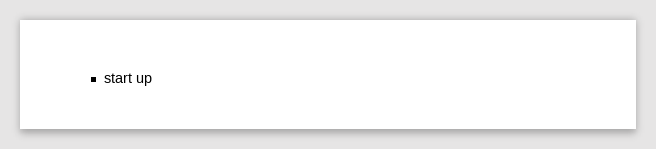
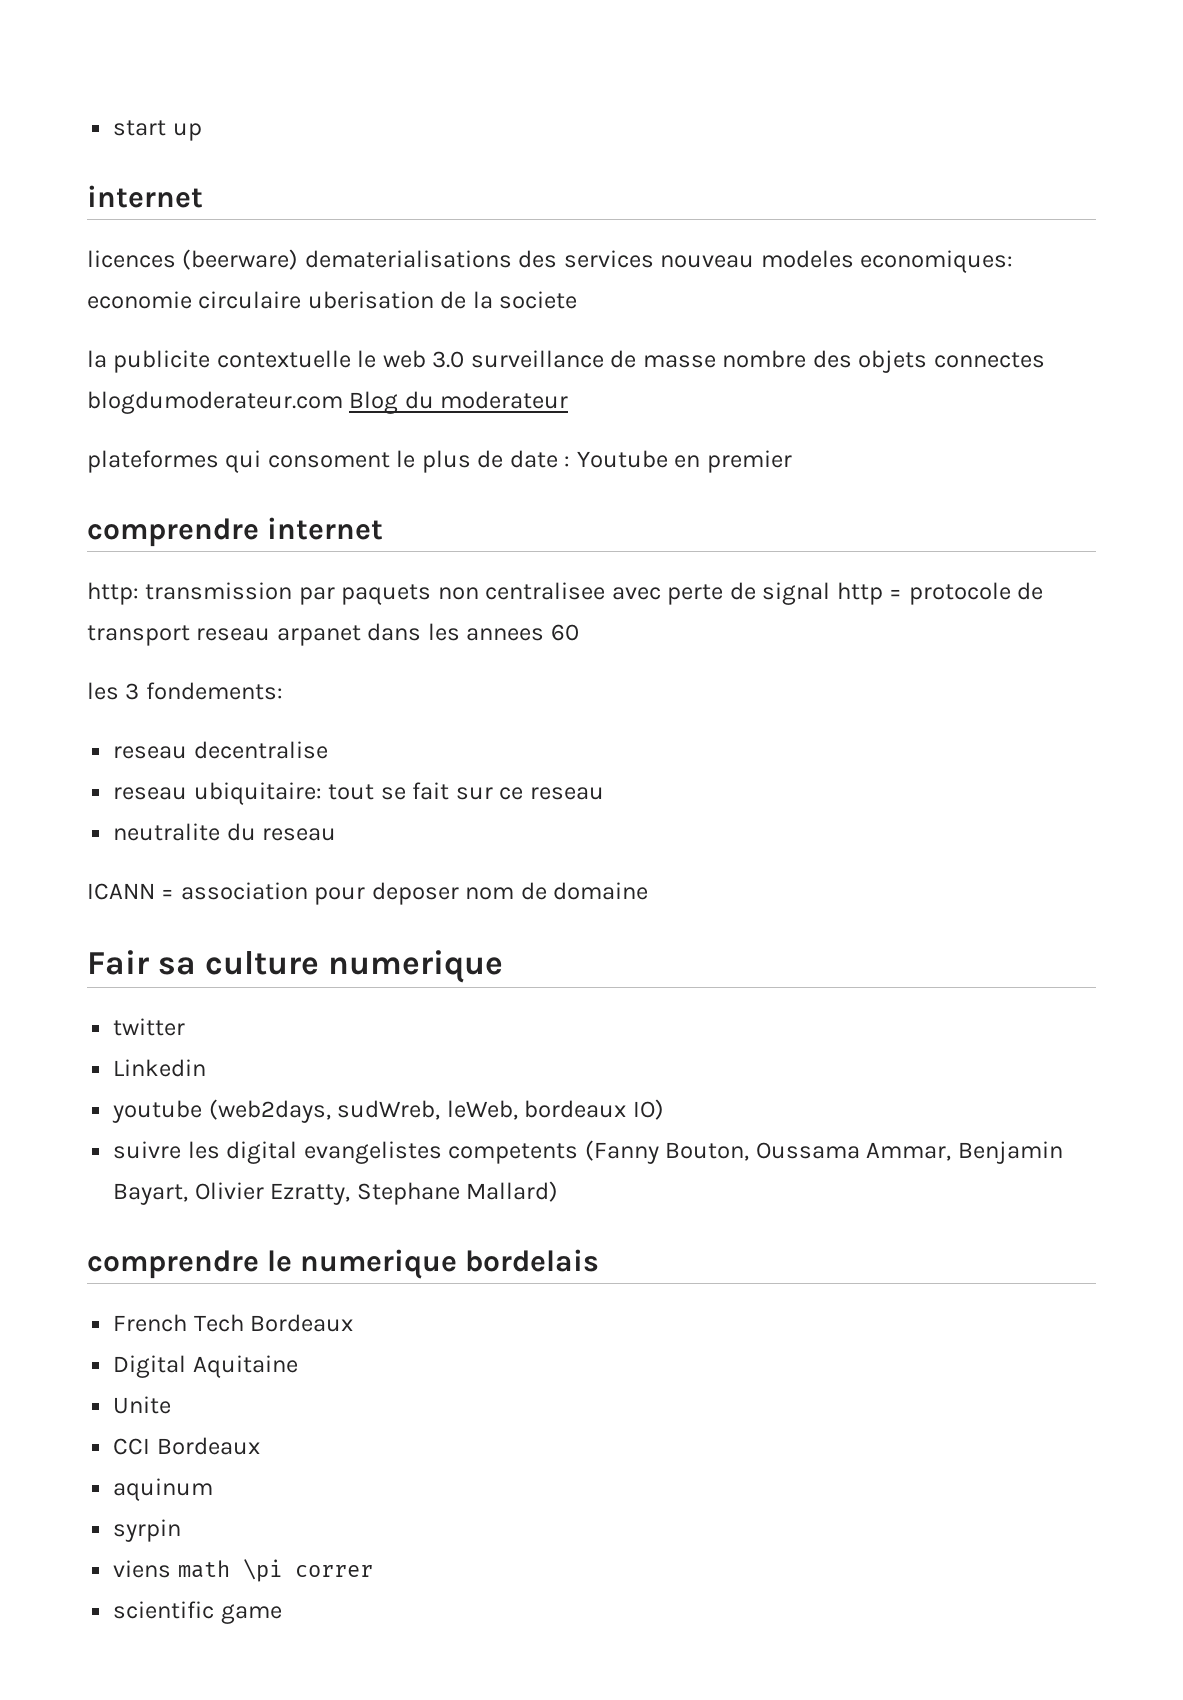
(152, 80) none -> [87,185,203,208] [87,249,1014,273] [87,291,578,309] [87,350,1045,373] [87,391,569,414] [87,450,792,473] [87,517,384,547] [87,582,1044,605] [87,623,579,646] [87,682,283,700] [113,741,328,759] [113,782,604,805] [113,823,337,841] [87,882,649,905] [87,950,504,983] [113,1018,186,1036] [113,1059,207,1077] [112,1099,664,1123] [113,1140,1063,1164] [113,1181,559,1205] [87,1249,600,1279] [113,1314,354,1332] [113,1355,298,1378] [113,1396,172,1414] [113,1437,260,1455] [113,1478,214,1501] [113,1519,182,1542] [113,1559,373,1582] [113,1601,282,1624] // internet // licences (beerware) dematerialisations des services nouveau modeles economiques: economie circulaire uberisation de la societe // la publicite contextuelle le web 3.0 surveillance de masse nombre des objets connectes blogdumoderateur.com Blog du moderateur // plateformes qui consoment le plus de date : Youtube en premier // comprendre internet // http: transmission par paquets non centralisee avec perte de signal http = protocole de transport reseau arpanet dans les annees 60 // les 3 fondements: // reseau decentralise // reseau ubiquitaire: tout se fait sur ce reseau // neutralite du reseau // ICANN = association pour deposer nom de domaine // Fair sa culture numerique // twitter // Linkedin // youtube (web2days, sudWreb, leWeb, bordeaux IO) // suivre les digital evangelistes competents (Fanny Bouton, Oussama Ammar, Benjamin Bayart, Olivier Ezratty, Stephane Mallard) // comprendre le numerique bordelais // French Tech Bordeaux // Digital Aquitaine // Unite // CCI Bordeaux // aquinum // syrpin // viens math \pi correr // scientific game

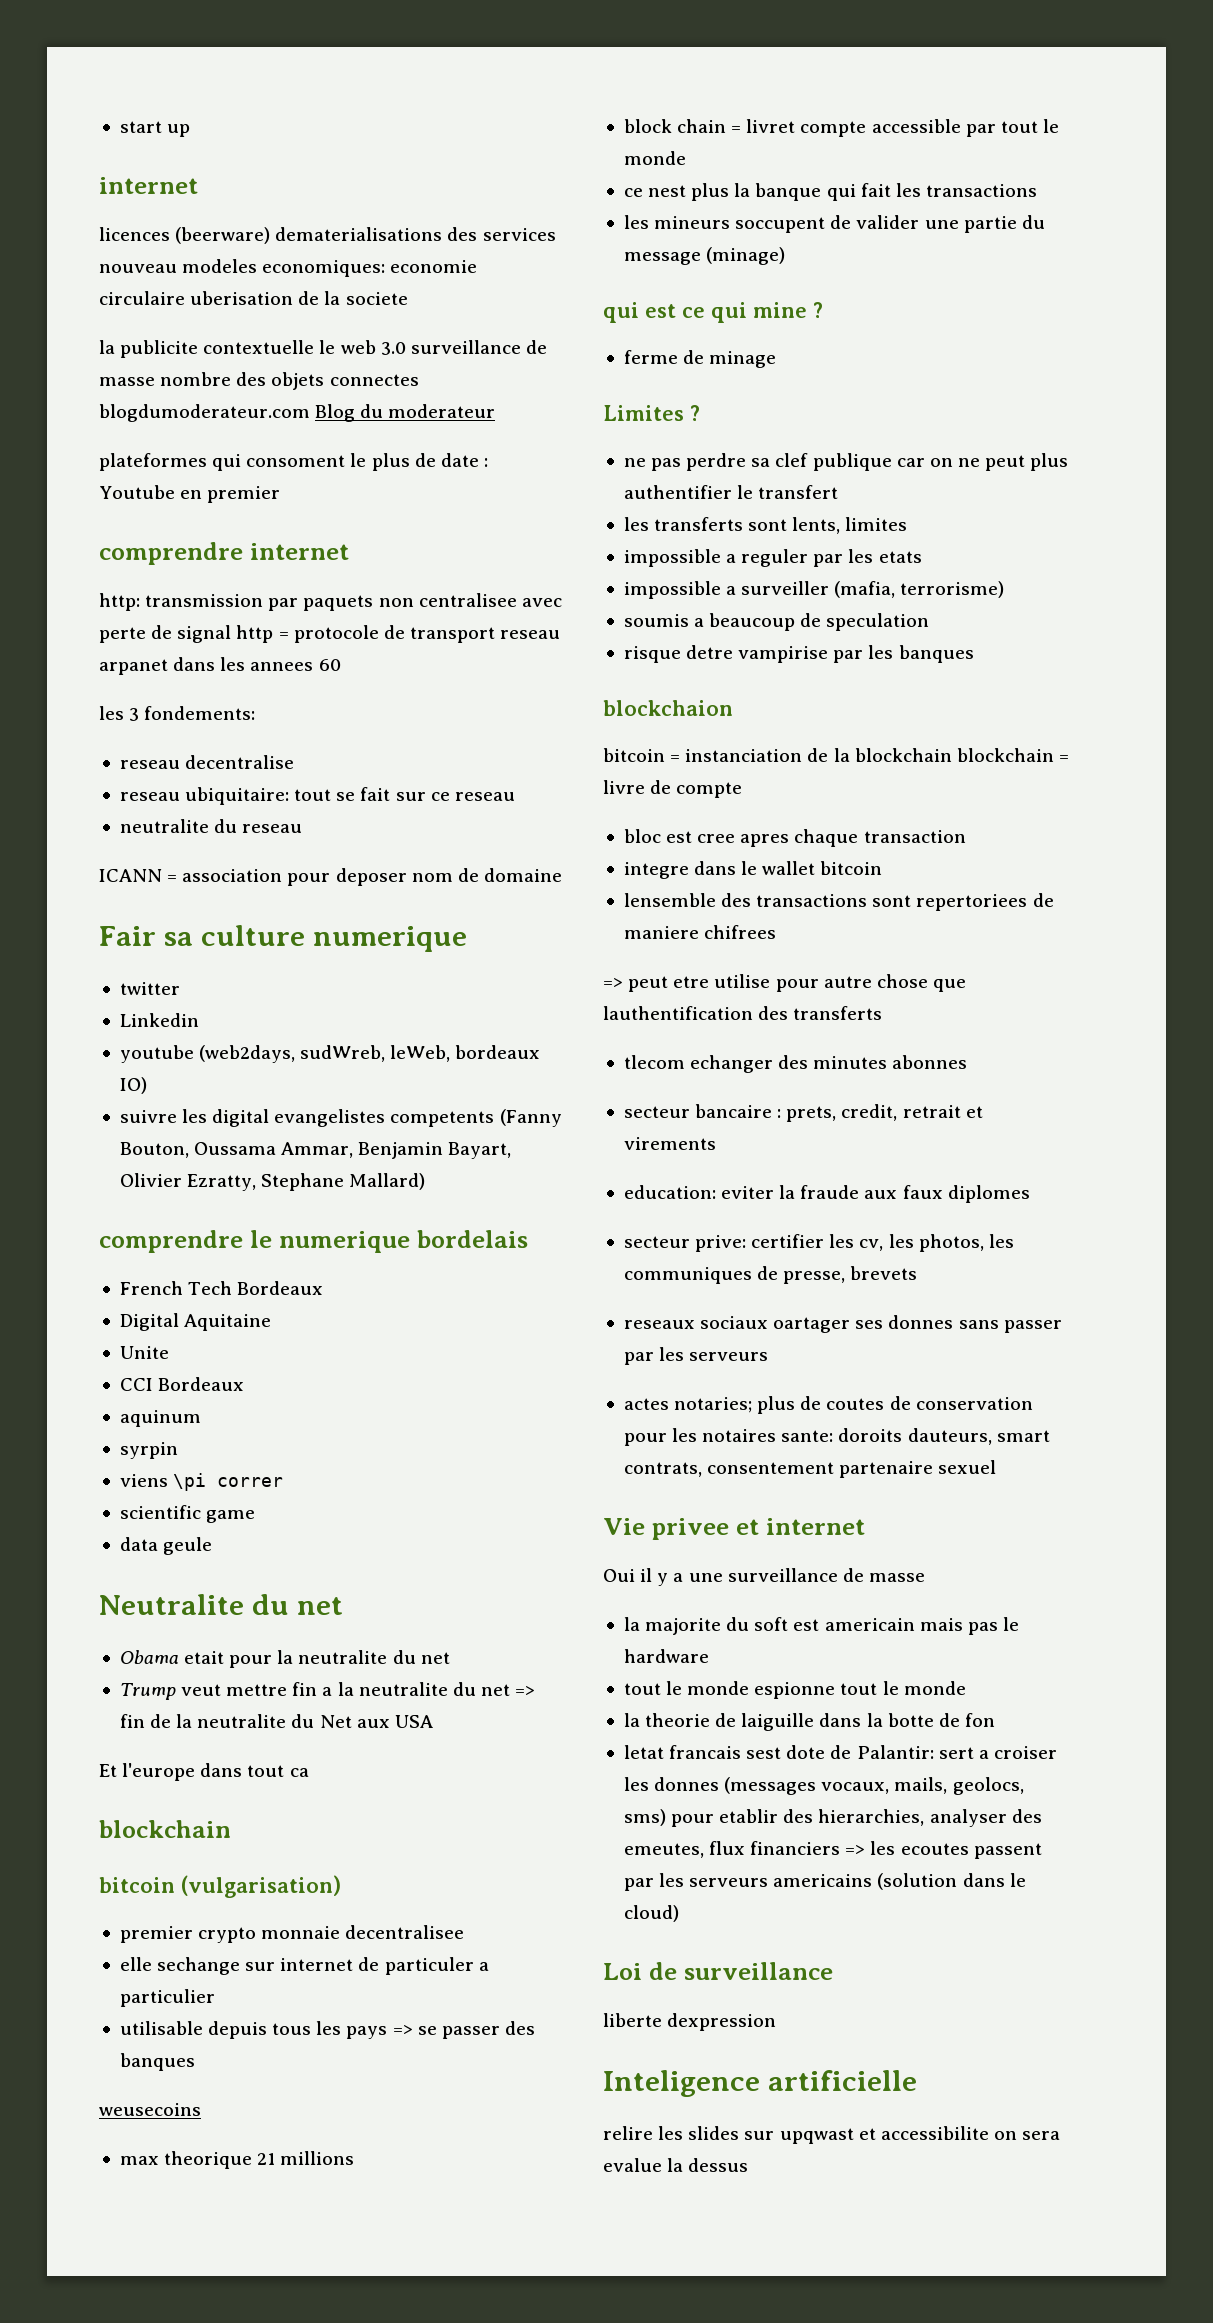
[177,1560,230,1578] math -> (168, 1480) none
(282, 1614) none -> [119,1537,213,1555] [99,1594,343,1615] [119,1650,450,1668] [119,1682,536,1700] [119,1714,433,1728] [99,1763,309,1781] [99,1820,231,1838] [99,1875,341,1898] [119,1925,465,1943] [119,1957,489,1975] [119,1989,215,2007] [119,2021,535,2039] [119,2053,195,2071] [99,2103,201,2116] [119,2151,355,2169] [623,119,1059,137] [623,151,686,165] [623,183,1037,201] [623,215,1045,233] [623,247,786,265] [603,302,823,323] [623,350,777,368] [603,405,700,421] [623,453,1069,471] [623,485,839,499] [623,517,908,534] [623,549,922,567] [623,581,1005,599] [623,613,930,631] [623,645,974,663] [603,700,733,716] [603,748,1069,762] [603,780,743,798] [623,829,966,847] [623,861,883,879] [623,893,1054,911] [623,925,777,939] [603,974,966,992] [603,1006,883,1020] [623,1055,968,1073] [623,1104,983,1122] [623,1137,716,1150] [623,1185,1030,1203] [623,1234,1014,1252] [623,1266,918,1284] [623,1315,1062,1333] [623,1347,769,1365] [623,1396,1033,1414] [623,1428,1050,1446] [623,1460,997,1478] [603,1518,865,1540] [603,1568,925,1586] [623,1617,1019,1635] [623,1649,709,1663] [623,1681,966,1699] [623,1713,995,1731] [623,1745,1057,1759] [623,1777,1024,1795] [623,1809,1042,1827] [623,1841,1042,1859] [623,1873,1026,1891] [623,1905,679,1922] [603,1962,833,1980] [603,2013,777,2031] [603,2070,917,2097] [603,2126,1061,2144] [603,2158,749,2172] // data geule // Neutralite du net // Obama etait pour la neutralite du net // Trump veut mettre fin a la neutralite du net => fin de la neutralite du Net aux USA // Et l'europe dans tout ca // blockchain // bitcoin (vulgarisation) // premier crypto monnaie decentralisee // elle sechange sur internet de particuler a particulier // utilisable depuis tous les pays => se passer des banques // weusecoins // max theorique 21 millions // block chain = livret compte accessible par tout le monde // ce nest plus la banque qui fait les transactions // les mineurs soccupent de valider une partie du message (minage) // qui est ce qui mine ? // ferme de minage // Limites ? // ne pas perdre sa clef publique car on ne peut plus authentifier le transfert // les transferts sont lents, limites // impossible a reguler par les etats // impossible a surveiller (mafia, terrorisme) // soumis a beaucoup de speculation // risque detre vampirise par les banques // blockchaion // bitcoin = instanciation de la blockchain blockchain = livre de compte // bloc est cree apres chaque transaction // integre dans le wallet bitcoin // lensemble des transactions sont repertoriees de maniere chifrees // => peut etre utilise pour autre chose que lauthentification des transferts // tlecom echanger des minutes abonnes // secteur bancaire : prets, credit, retrait et virements // education: eviter la fraude aux faux diplomes // secteur prive: certifier les cv, les photos, les communiques de presse, brevets // reseaux sociaux oartager ses donnes sans passer par les serveurs // actes notaries; plus de coutes de conservation pour les notaires sante: doroits dauteurs, smart contrats, consentement partenaire sexuel // Vie privee et internet // Oui il y a une surveillance de masse // la majorite du soft est americain mais pas le hardware // tout le monde espionne tout le monde // la theorie de laiguille dans la botte de fon // letat francais sest dote de Palantir: sert a croiser les donnes (messages vocaux, mails, geolocs, sms) pour etablir des hierarchies, analyser des emeutes, flux financiers => les ecoutes passent par les serveurs americains (solution dans le cloud) // Loi de surveillance // liberte dexpression // Inteligence artificielle // relire les slides sur upqwast et accessibilite on sera evalue la dessus

